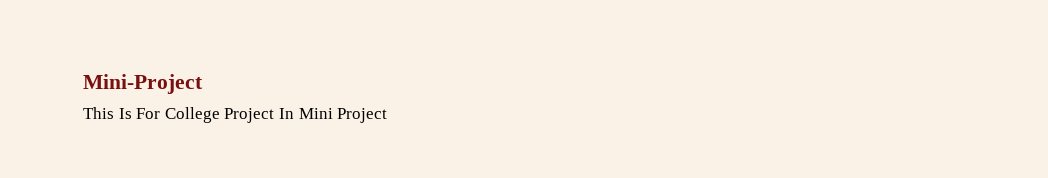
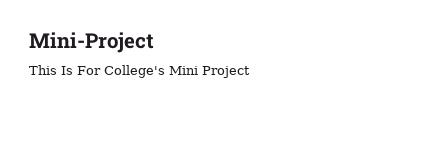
[164,107,294,123] College Project In -> [104,65,165,78] College's

